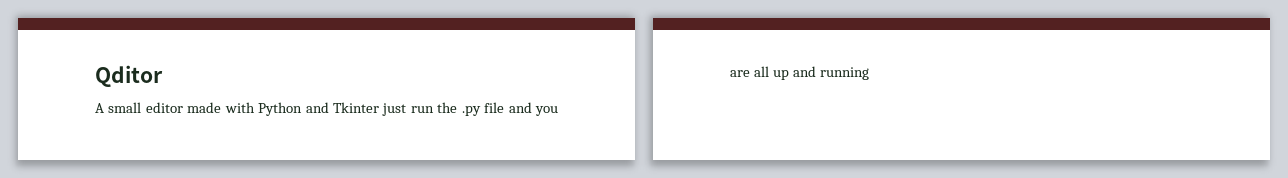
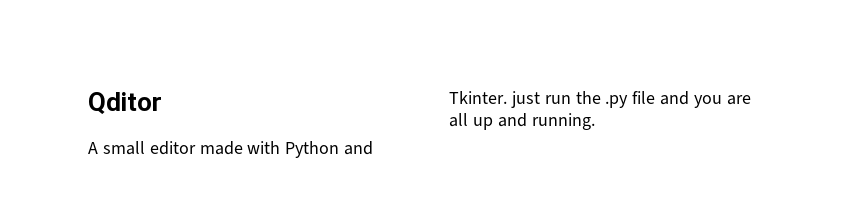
[333,102,379,113] Tkinter -> [449,91,507,104] Tkinter.
[819,67,869,80] running -> [531,113,595,130] running.

